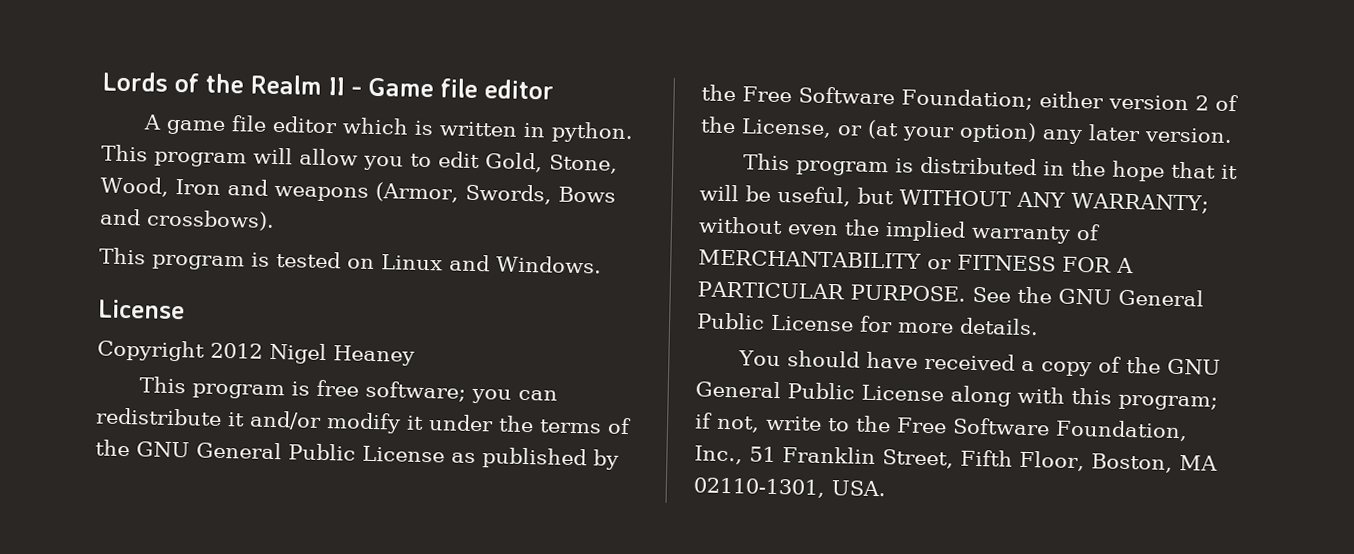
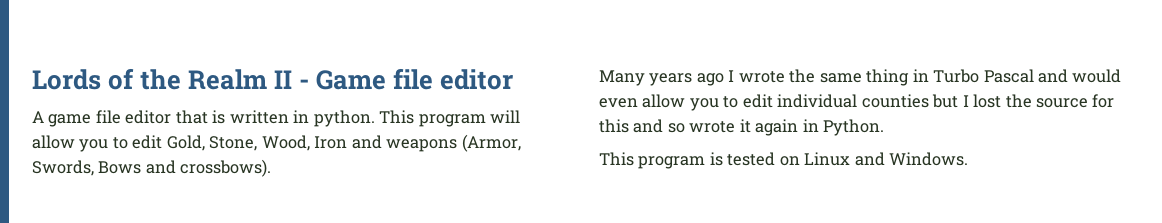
[342,117,410,135] which -> [175,110,208,124] that
(275, 220) none -> [599,69,1122,86] [599,94,1115,111] [599,119,885,136] // Many years ago I wrote the same thing in Turbo Pascal and would even allow you to edit individual counties but I lost the source for this and so wrote it again in Python.
[98,299,185,320] [97,339,415,366] [139,376,559,404] [95,407,632,435] [95,439,619,470] [701,84,1239,112] [700,116,1233,145] [743,153,1239,182] [699,184,1209,214] [698,216,1101,244] [698,249,1134,274] [697,281,1204,307] [696,312,1039,336] [738,350,1222,377] [695,380,1218,411] [694,412,1188,442] [694,445,1218,473] [693,477,886,498] // License // Copyright 2012 Nigel Heaney // This program is free software; you can redistribute it and/or modify it under the terms of the GNU General Public License as published by the Free Software Foundation; either version 2 of the License, or (at your option) any later version. // This program is distributed in the hope that it will be useful, but WITHOUT ANY WARRANTY; without even the implied warranty of MERCHANTABILITY or FITNESS FOR A PARTICULAR PURPOSE. See the GNU General Public License for more details. // You should have received a copy of the GNU General Public License along with this program; if not, write to the Free Software Foundation, Inc., 51 Franklin Street, Fifth Floor, Boston, MA 02110-1301, USA. -> (969, 159) none

